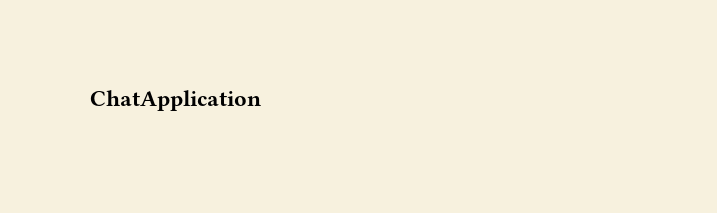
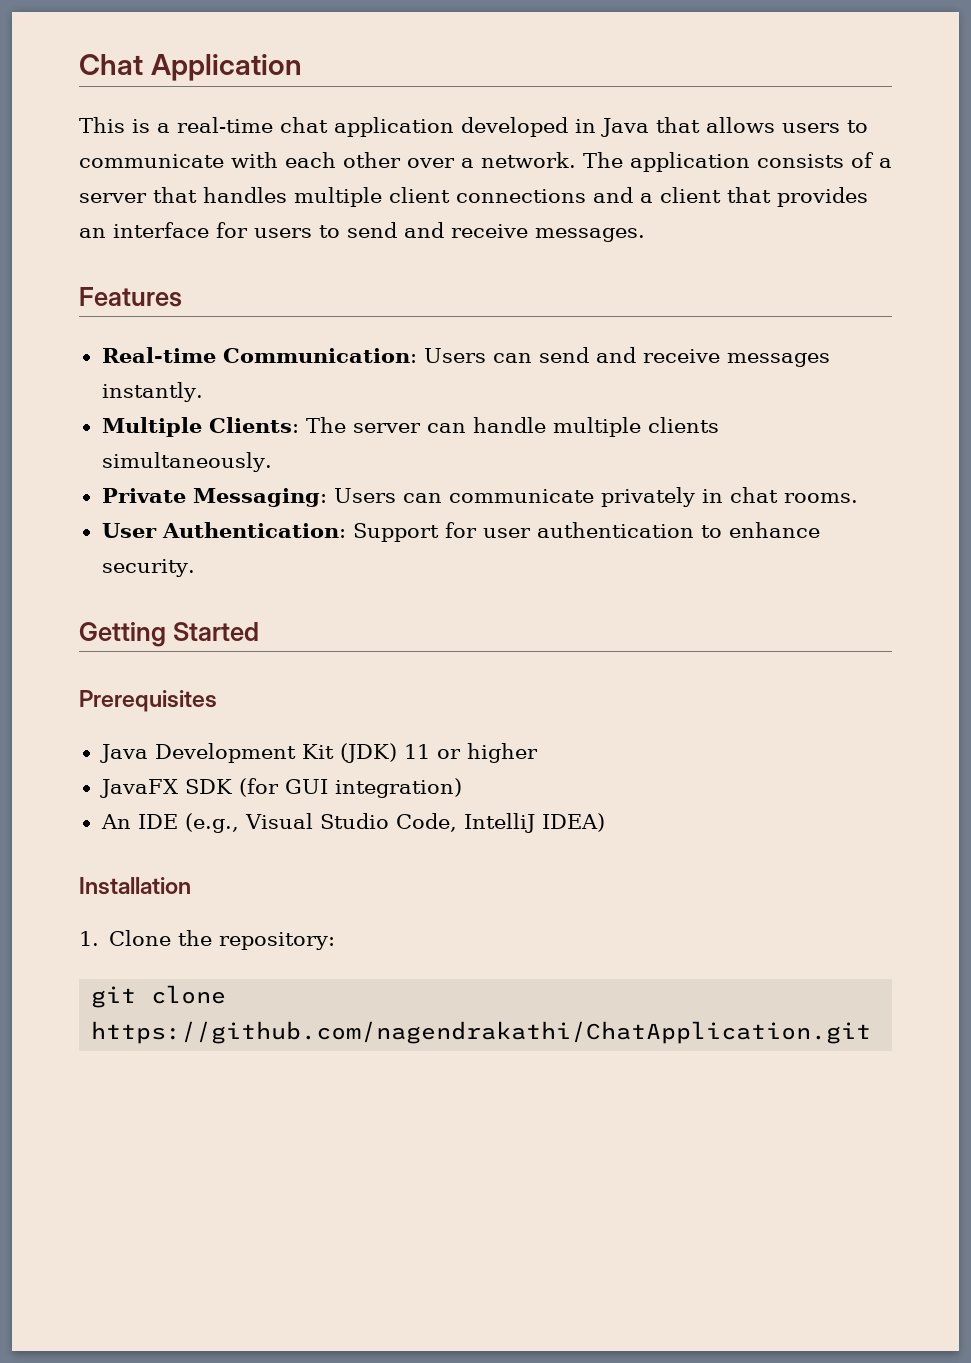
[90,90,261,111] ChatApplication -> [79,54,302,81] [79,117,868,137] [79,152,892,172] [79,187,868,207] [79,222,645,242] [79,287,182,307] [101,347,830,367] [101,382,203,402] [101,417,719,437] [101,452,272,472] [101,487,858,507] [101,522,820,542] [101,559,195,577] [79,622,259,647] [79,690,217,712] [99,743,538,763] [99,778,462,798] [100,813,605,833] [79,877,191,895] [79,930,336,950] [91,985,227,1008] [91,1021,872,1044] Chat Application // This is a real-time chat application developed in Java that allows users to communicate with each other over a network. The application consists of a server that handles multiple client connections and a client that provides an interface for users to send and receive messages. // Features // Real-time Communication: Users can send and receive messages instantly. // Multiple Clients: The server can handle multiple clients simultaneously. // Private Messaging: Users can communicate privately in chat rooms. // User Authentication: Support for user authentication to enhance security. // Getting Started // Prerequisites // Java Development Kit (JDK) 11 or higher // JavaFX SDK (for GUI integration) // An IDE (e.g., Visual Studio Code, IntelliJ IDEA) // Installation // 1. Clone the repository: // git clone https://github.com/nagendrakathi/ChatApplication.git

